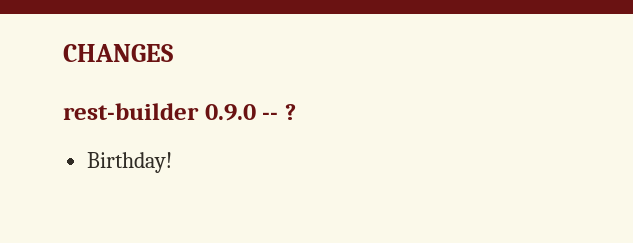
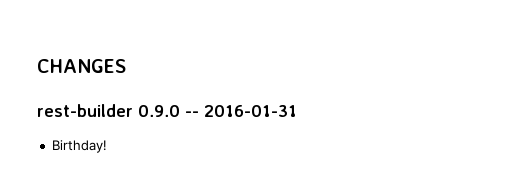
[284,104,296,120] ? -> [204,105,297,117] 2016-01-31

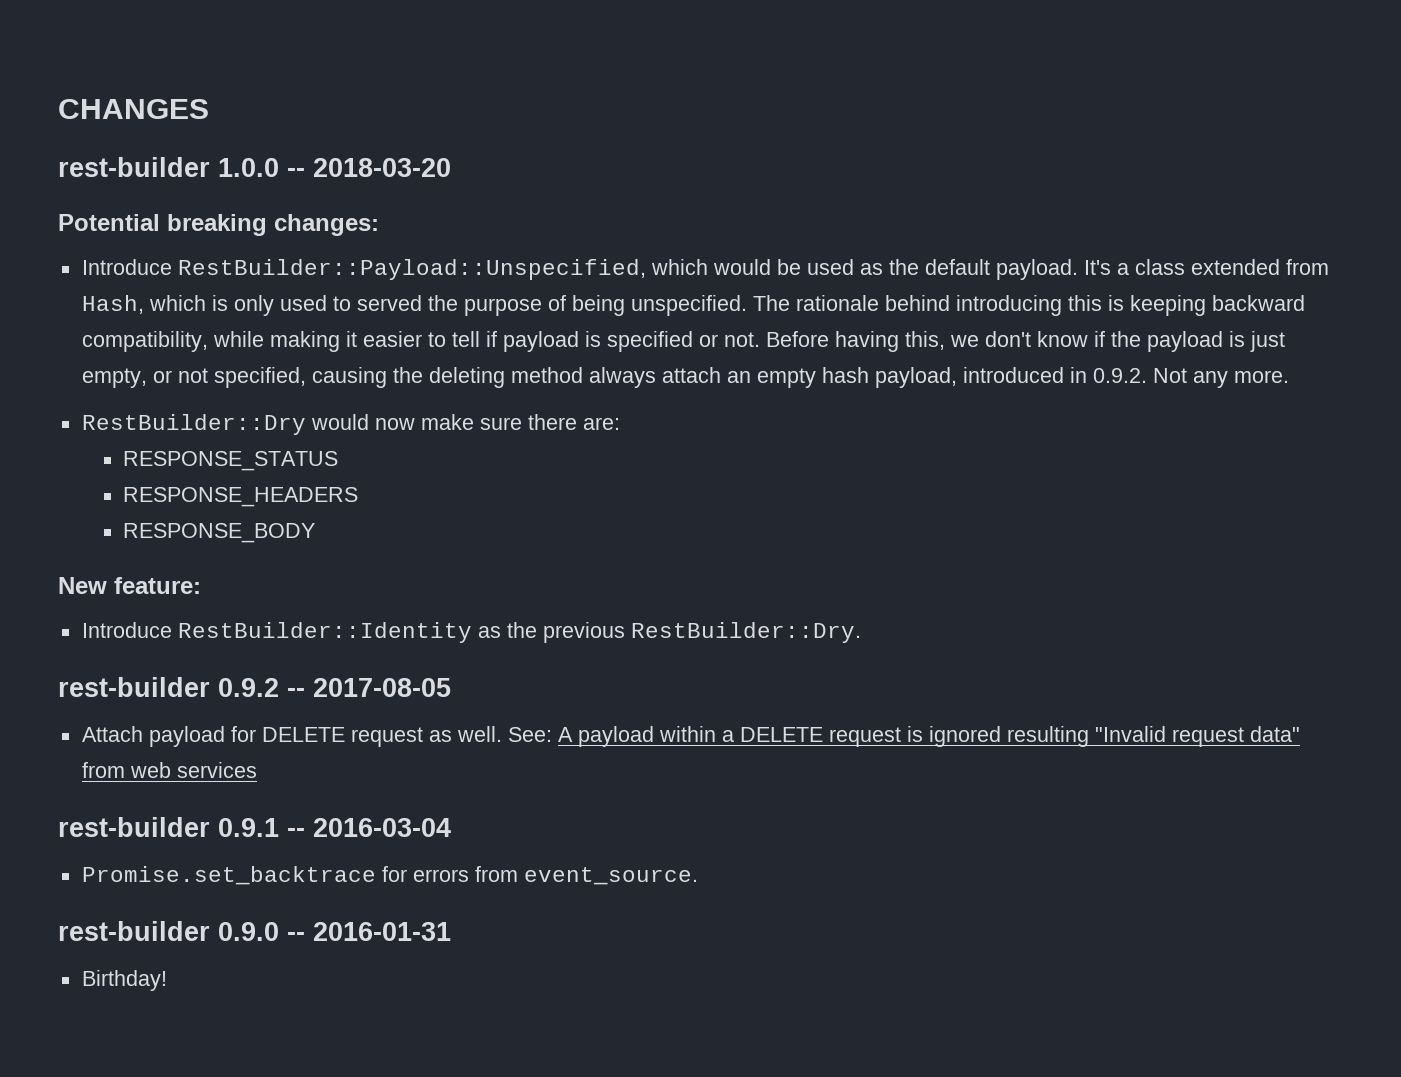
(126, 66) none -> [58,157,451,177] [58,214,379,236] [81,259,1329,280] [81,295,1305,316] [81,331,1285,352] [81,367,1289,388] [81,414,620,435] [122,451,338,471] [122,487,358,507] [122,523,315,543] [58,577,201,594] [81,622,861,643] [58,677,451,697] [81,726,1300,747] [81,762,257,778] [58,817,451,837] [81,866,698,885] // rest-builder 1.0.0 -- 2018-03-20 // Potential breaking changes: // Introduce RestBuilder::Payload::Unspecified, which would be used as the default payload. It's a class extended from Hash, which is only used to served the purpose of being unspecified. The rationale behind introducing this is keeping backward compatibility, while making it easier to tell if payload is specified or not. Before having this, we don't know if the payload is just empty, or not specified, causing the deleting method always attach an empty hash payload, introduced in 0.9.2. Not any more. // RestBuilder::Dry would now make sure there are: // RESPONSE_STATUS // RESPONSE_HEADERS // RESPONSE_BODY // New feature: // Introduce RestBuilder::Identity as the previous RestBuilder::Dry. // rest-builder 0.9.2 -- 2017-08-05 // Attach payload for DELETE request as well. See: A payload within a DELETE request is ignored resulting "Invalid request data" from web services // rest-builder 0.9.1 -- 2016-03-04 // Promise.set_backtrace for errors from event_source.

